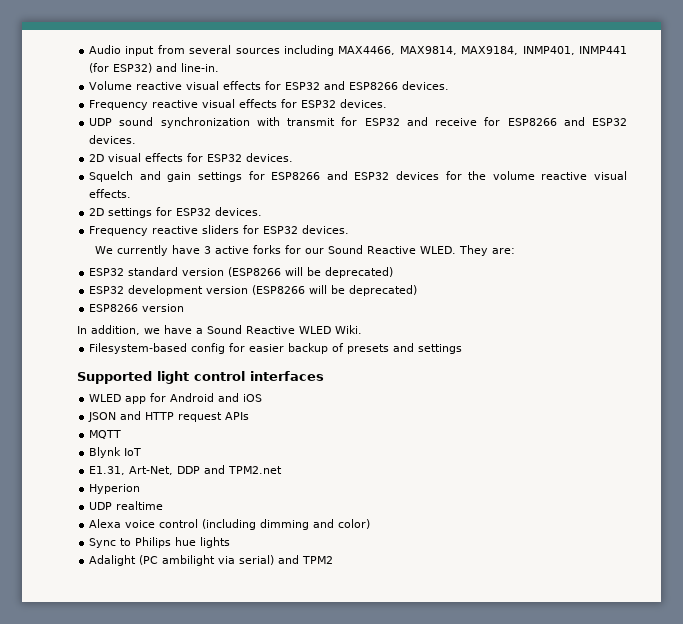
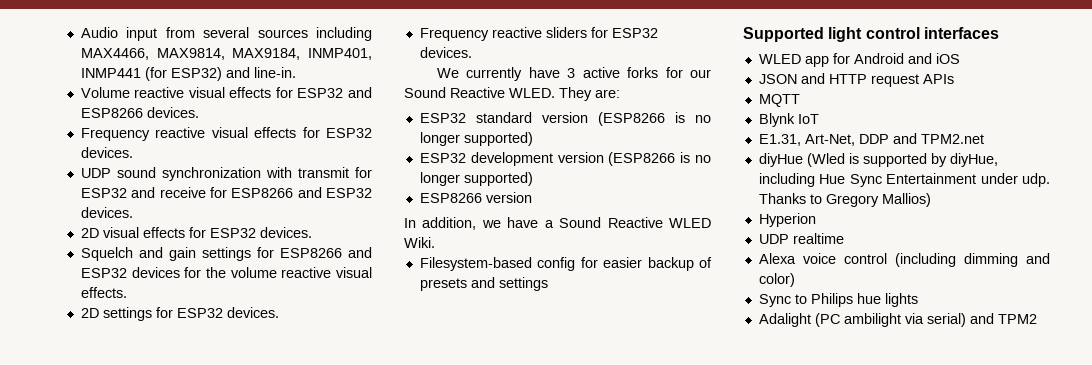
[285,267,394,278] will be deprecated) -> [674,112,711,123] [419,132,533,146] is no longer supported)
[309,285,418,296] will be deprecated) -> [680,152,711,163] [419,172,533,186] is no longer supported)
(283, 470) none -> [758,153,998,167] [758,173,1050,187] [758,193,931,207] // diyHue (Wled is supported by diyHue, including Hue Sync Entertainment under udp. Thanks to Gregory Mallios)

